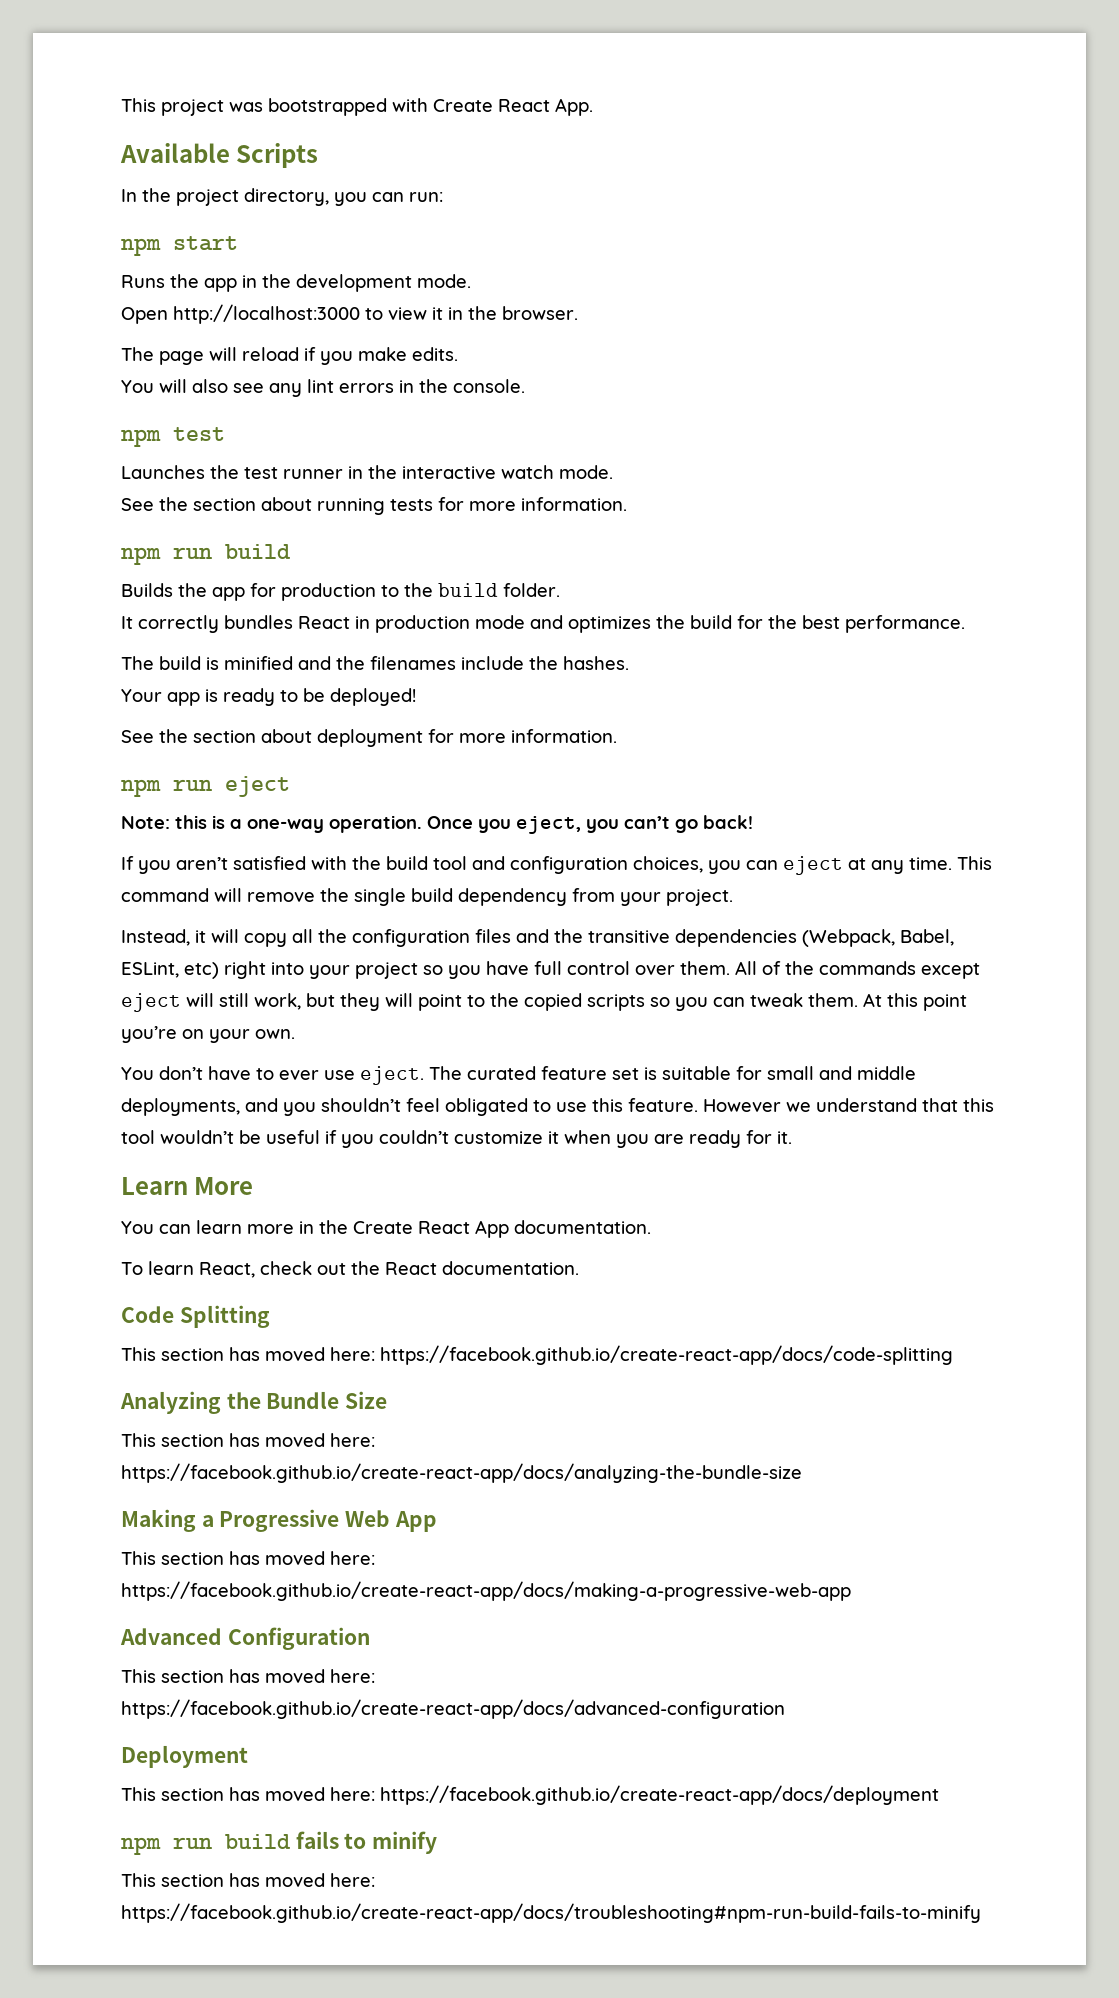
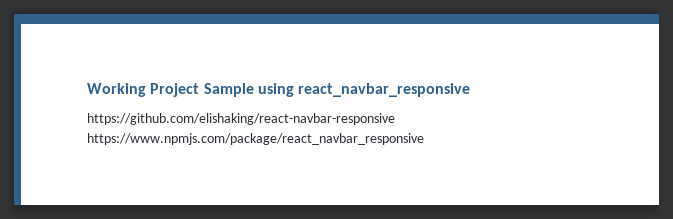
[121,98,593,116] [120,143,319,168] [121,188,443,206] [121,236,238,256] [121,274,471,292] [121,304,578,324] [121,347,458,365] [121,379,525,397] [121,427,225,447] [121,465,613,479] [121,497,627,515] [121,544,291,565] [121,583,560,601] [121,615,965,633] [121,656,629,670] [121,688,416,706] [121,729,617,747] [121,776,290,797] [121,815,753,834] [121,856,992,875] [121,888,733,906] [121,929,954,947] [121,961,980,979] [121,993,967,1012] [121,1026,295,1043] [121,1066,916,1085] [121,1098,994,1116] [121,1130,792,1148] [121,1177,254,1195] [121,1220,651,1238] [121,1261,579,1278] [121,1305,270,1328] [121,1345,953,1365] [120,1391,388,1414] [121,1433,375,1447] [121,1463,802,1483] [121,1509,437,1532] [121,1551,375,1565] [121,1581,851,1601] [120,1627,370,1650] [121,1669,375,1683] [121,1699,785,1719] [121,1745,248,1768] [121,1785,939,1805] [121,1831,438,1855] [121,1873,375,1887] [121,1903,981,1923] This project was bootstrapped with Create React App. // Available Scripts // In the project directory, you can run: // npm start // Runs the app in the development mode. // Open http://localhost:3000 to view it in the browser. // The page will reload if you make edits. // You will also see any lint errors in the console. // npm test // Launches the test runner in the interactive watch mode. // See the section about running tests for more information. // npm run build // Builds the app for production to the build folder. // It correctly bundles React in production mode and optimizes the build for the best performance. // The build is minified and the filenames include the hashes. // Your app is ready to be deployed! // See the section about deployment for more information. // npm run eject // Note: this is a one-way operation. Once you eject, you can’t go back! // If you aren’t satisfied with the build tool and configuration choices, you can eject at any time. This command will remove the single build dependency from your project. // Instead, it will copy all the configuration files and the transitive dependencies (Webpack, Babel, ESLint, etc) right into your project so you have full control over them. All of the commands except eject will still work, but they will point to the copied scripts so you can tweak them. At this point you’re on your own. // You don’t have to ever use eject. The curated feature set is suitable for small and middle deployments, and you shouldn’t feel obligated to use this feature. However we understand that this tool wouldn’t be useful if you couldn’t customize it when you are ready for it. // Learn More // You can learn more in the Create React App documentation. // To learn React, check out the React documentation. // Code Splitting // This section has moved here: https://facebook.github.io/create-react-app/docs/code-splitting // Analyzing the Bundle Size // This section has moved here: https://facebook.github.io/create-react-app/docs/analyzing-the-bundle-size // Making a Progressive Web App // This section has moved here: https://facebook.github.io/create-react-app/docs/making-a-progressive-web-app // Advanced Configuration // This section has moved here: https://facebook.github.io/create-react-app/docs/advanced-configuration // Deployment // This section has moved here: https://facebook.github.io/create-react-app/docs/deployment // npm run build fails to minify // This section has moved here: https://facebook.github.io/create-react-app/docs/troubleshooting#npm-run-build-fails-to-minify -> [87,83,471,97] [87,113,395,125] [87,133,424,145] Working Project Sample using react_navbar_responsive // https://github.com/elishaking/react-navbar-responsive https://www.npmjs.com/package/react_navbar_responsive

